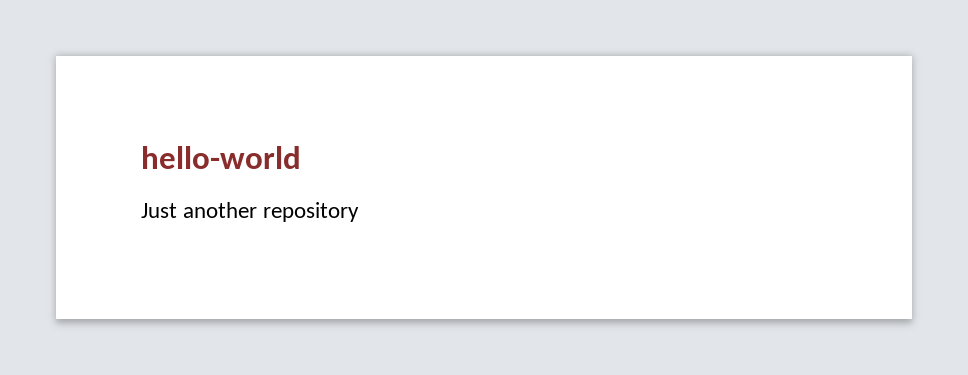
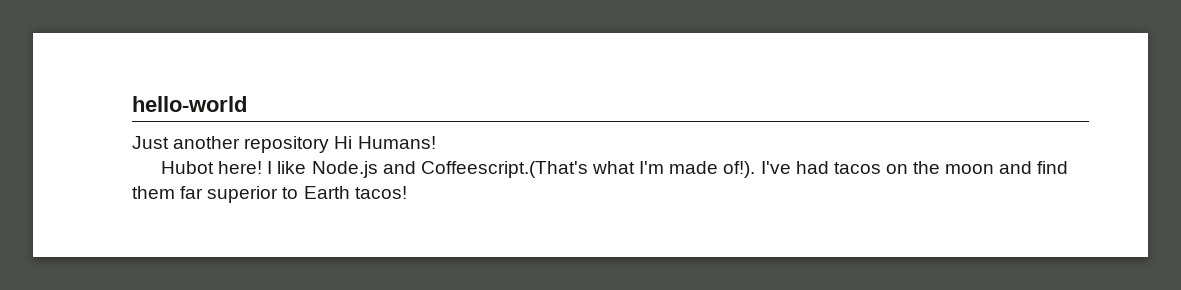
(360, 212) none -> [334,136,436,149] [161,161,1069,178] [132,186,407,203] Hi Humans! // Hubot here! I like Node.js and Coffeescript.(That's what I'm made of!). I've had tacos on the moon and find them far superior to Earth tacos!

